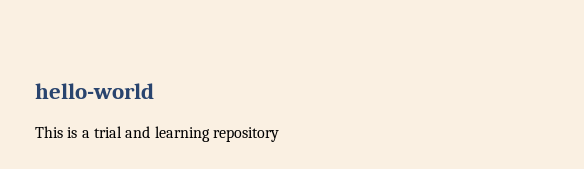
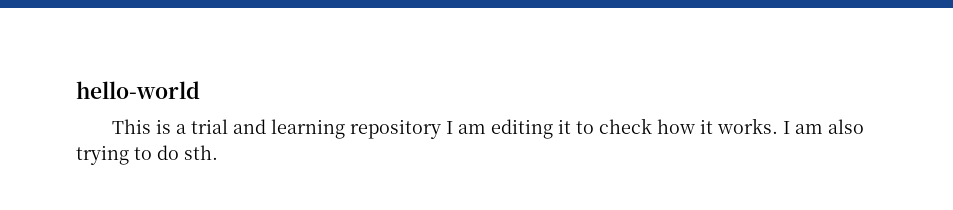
(279, 134) none -> [445,118,864,139] [76,145,218,165] I am editing it to check how it works. I am also trying to do sth.

